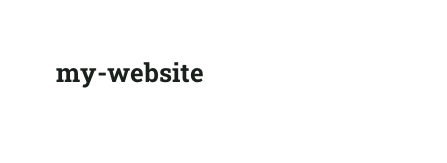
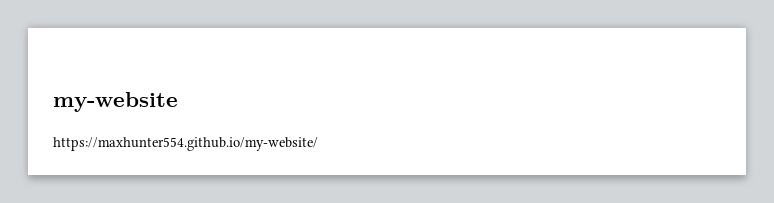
(204, 75) none -> [53,137,318,151] // https://maxhunter554.github.io/my-website/

